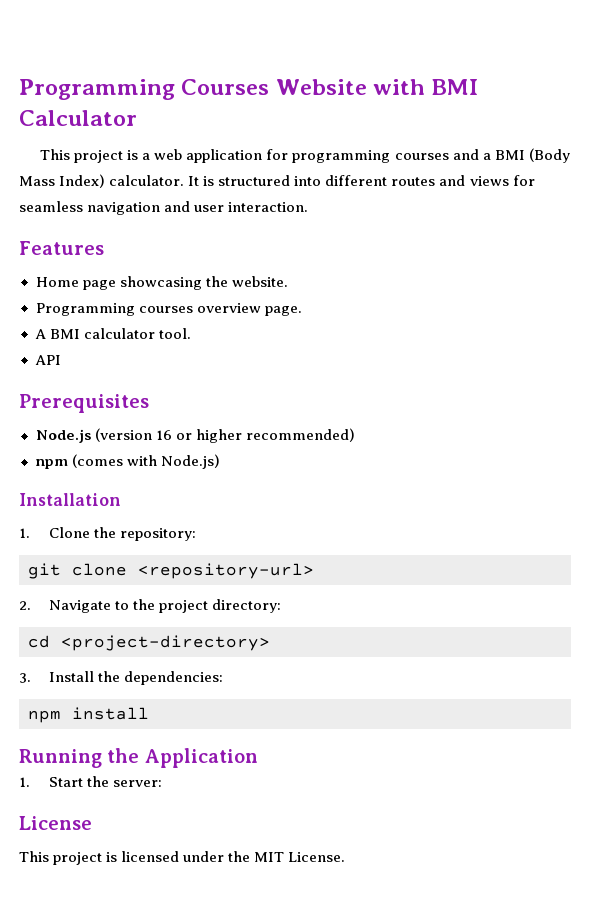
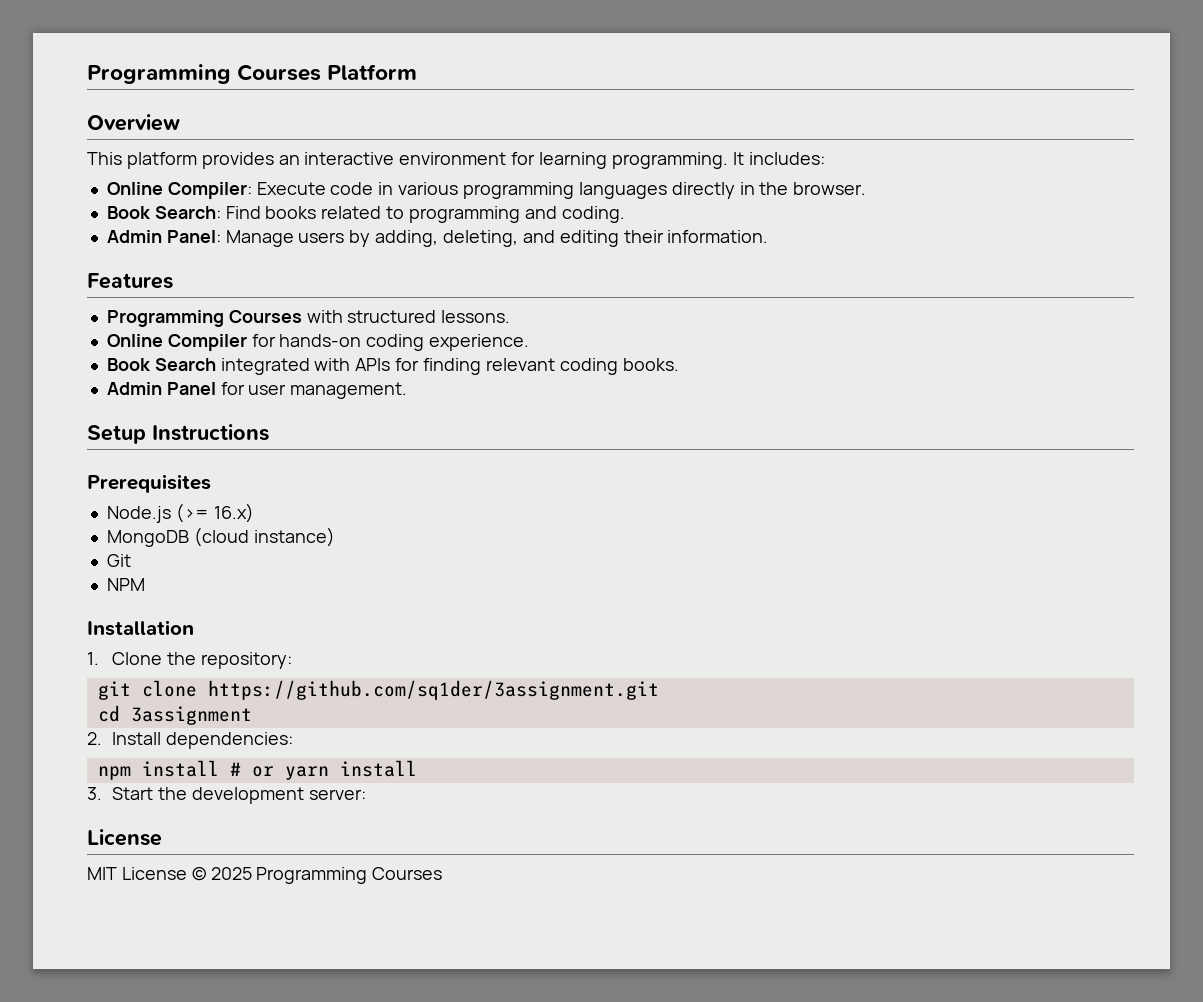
[19,79,479,100] [19,110,137,126] [40,148,570,163] [19,174,535,188] [19,201,309,215] [19,241,104,255] [35,276,288,290] [35,303,302,316] [34,328,191,339] [34,355,61,365] [19,394,149,413] [35,428,355,443] [35,454,220,469] Programming Courses Website with BMI Calculator // This project is a web application for programming courses and a BMI (Body Mass Index) calculator. It is structured into different routes and views for seamless navigation and user interaction. // Features // Home page showcasing the website. // Programming courses overview page. // A BMI calculator tool. // API // Prerequisites // Node.js (version 16 or higher recommended) // npm (comes with Node.js) -> [87,64,418,84] [87,114,180,131] [87,152,825,169] [106,182,867,199] [106,206,625,223] [106,230,769,247] [87,273,173,289] [106,310,511,327] [106,334,530,351] [106,358,679,375] [106,382,408,399] [87,424,269,444] [87,474,211,493] [106,503,254,523] [106,527,335,547] [106,554,131,567] [106,578,145,591] Programming Courses Platform // Overview // This platform provides an interactive environment for learning programming. It includes: // Online Compiler: Execute code in various programming languages directly in the browser. // Book Search: Find books related to programming and coding. // Admin Panel: Manage users by adding, deleting, and editing their information. // Features // Programming Courses with structured lessons. // Online Compiler for hands-on coding experience. // Book Search integrated with APIs for finding relevant coding books. // Admin Panel for user management. // Setup Instructions // Prerequisites // Node.js (>= 16.x) // MongoDB (cloud instance) // Git // NPM
[138,563,314,579] [19,599,281,613] [28,635,270,651] [19,671,223,685] [28,707,149,723] [19,748,258,768] [19,777,30,787] <repository-url> // 2. Navigate to the project directory: // cd <project-directory> // 3. Install the dependencies: // npm install // Running the Application // 1. -> [207,680,659,700] [97,705,252,725] [87,732,294,749] [97,760,417,780] [87,787,102,800] https://github.com/sq1der/3assignment.git // cd 3assignment // 2. Install dependencies: // npm install # or yarn install // 3.
(109, 781) none -> [192,787,305,804] development
[19,851,346,865] This project is licensed under the MIT License. -> [87,866,443,884] MIT License © 2025 Programming Courses

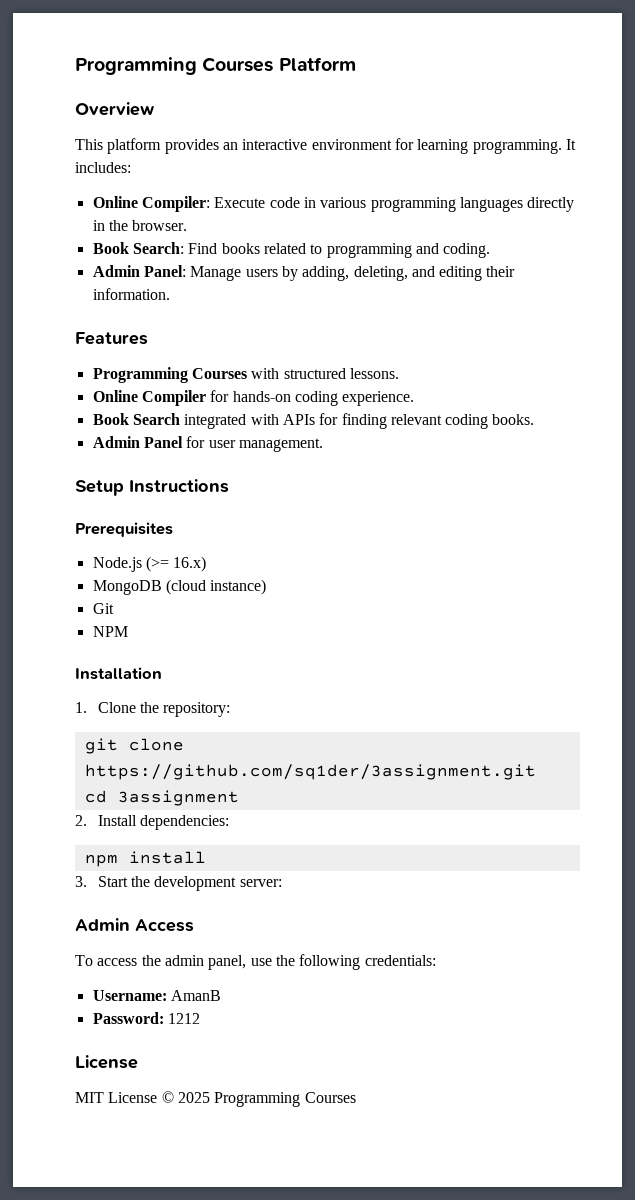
[229,760,417,780] # or yarn install -> (206, 857) none
(366, 794) none -> [75,918,194,932] [75,954,436,970] [92,990,221,1001] [92,1012,200,1024] // Admin Access // To access the admin panel, use the following credentials: // Username: AmanB // Password: 1212

